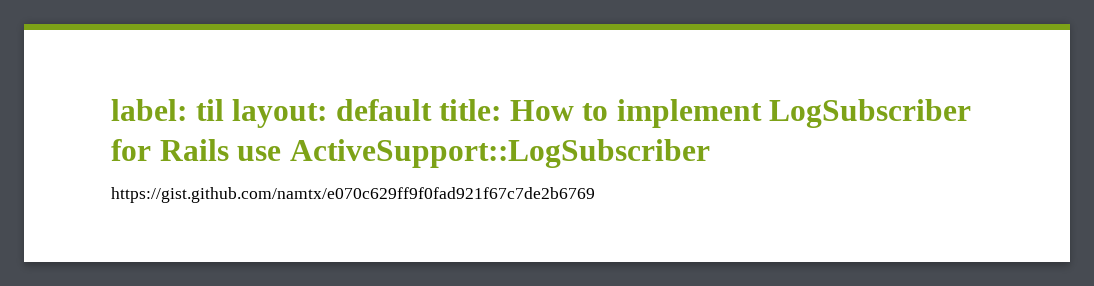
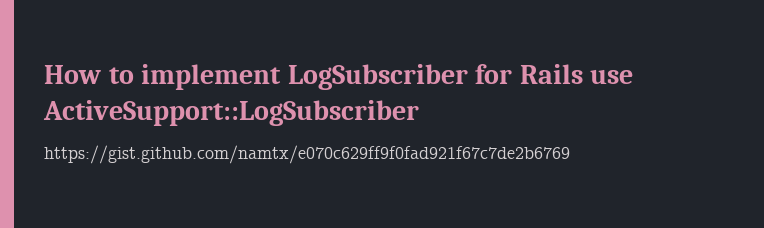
[111,99,502,128] label: til layout: default title: -> (44, 74) none

